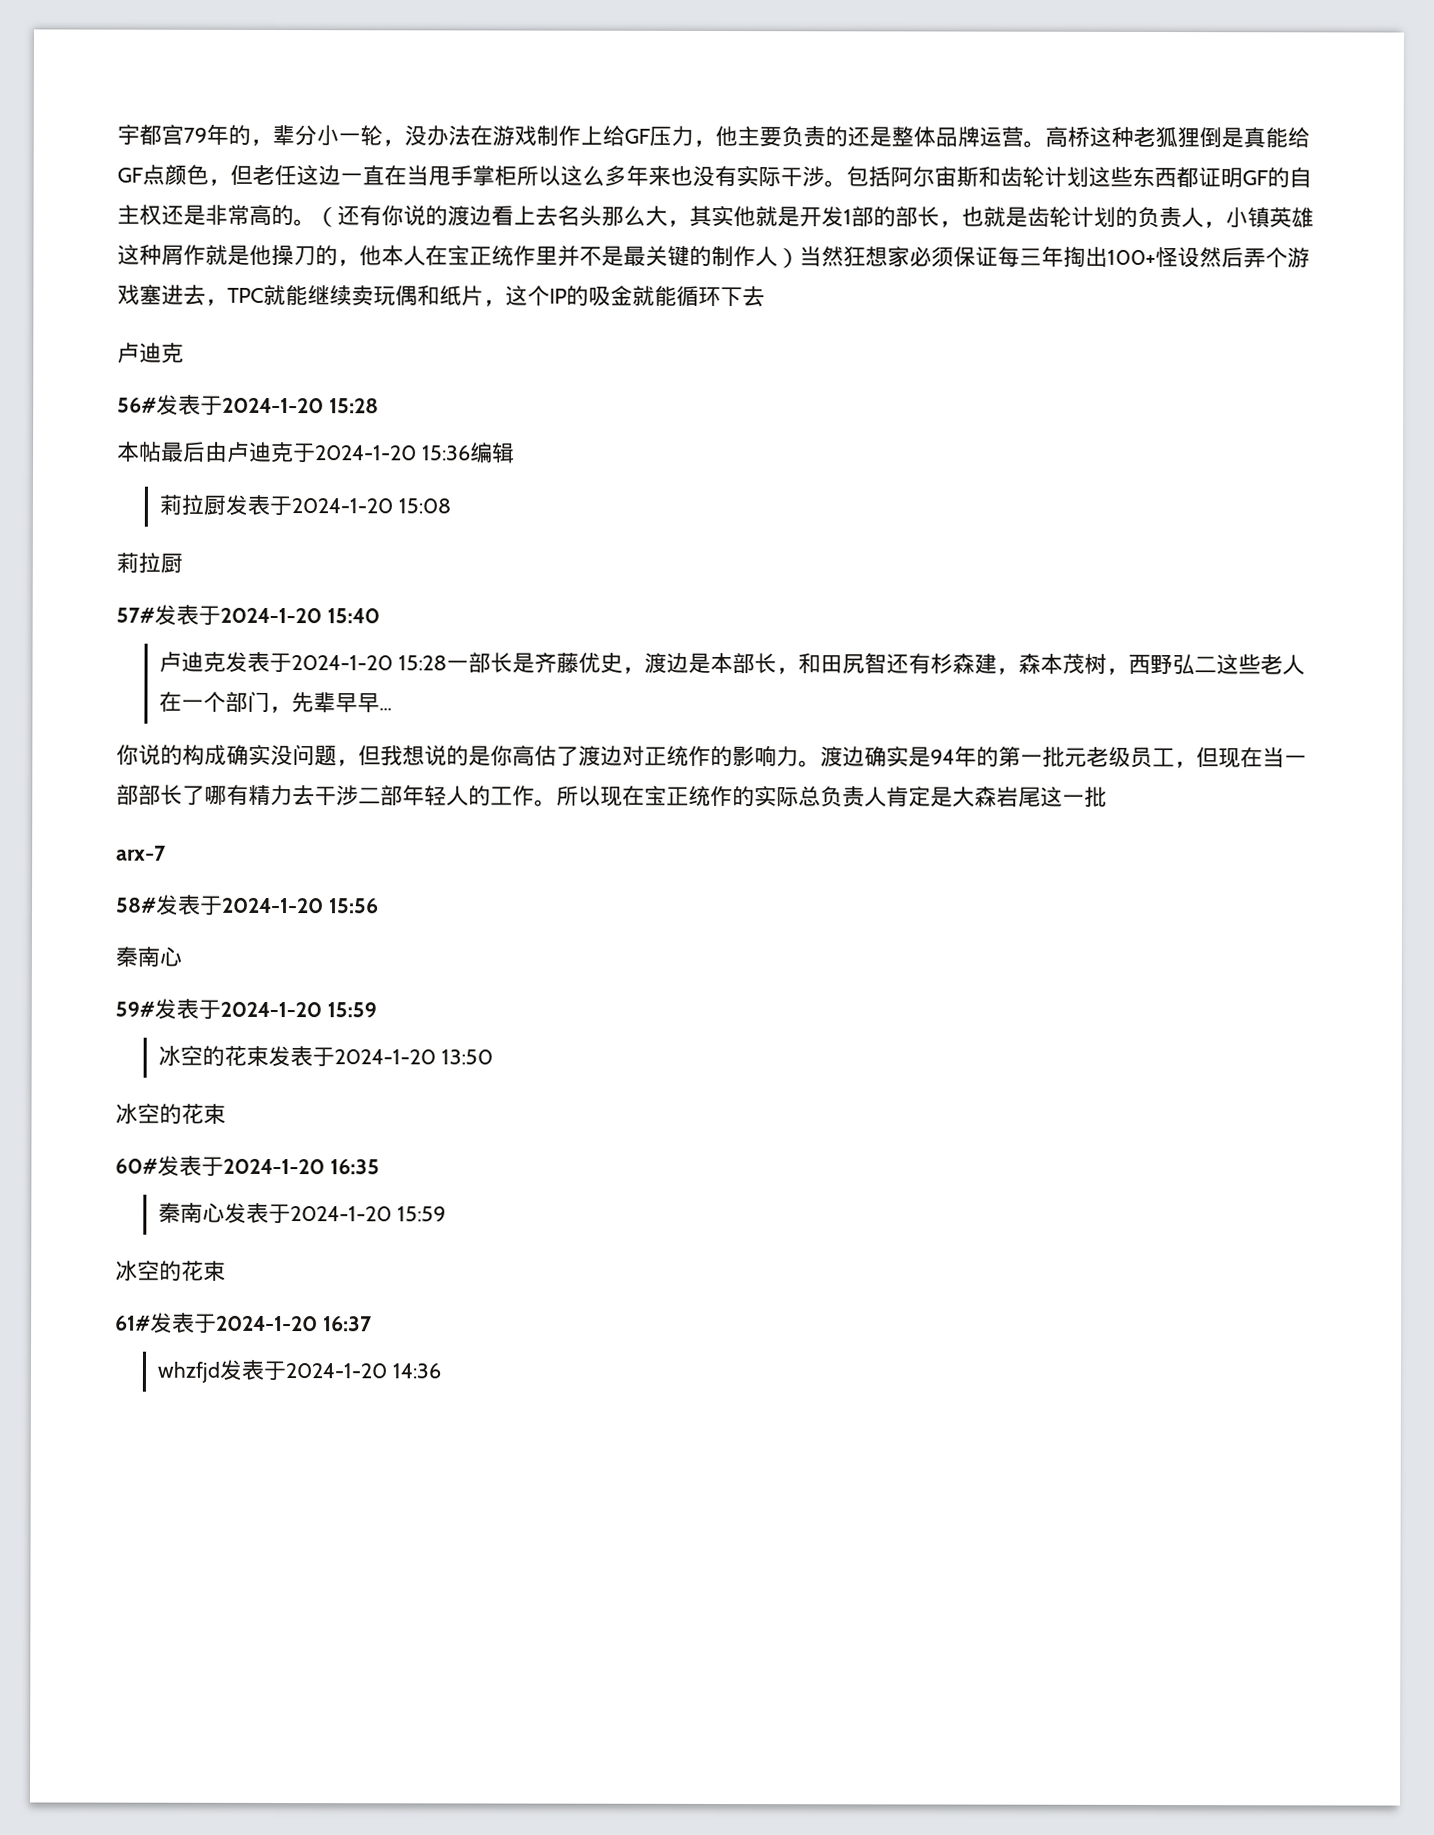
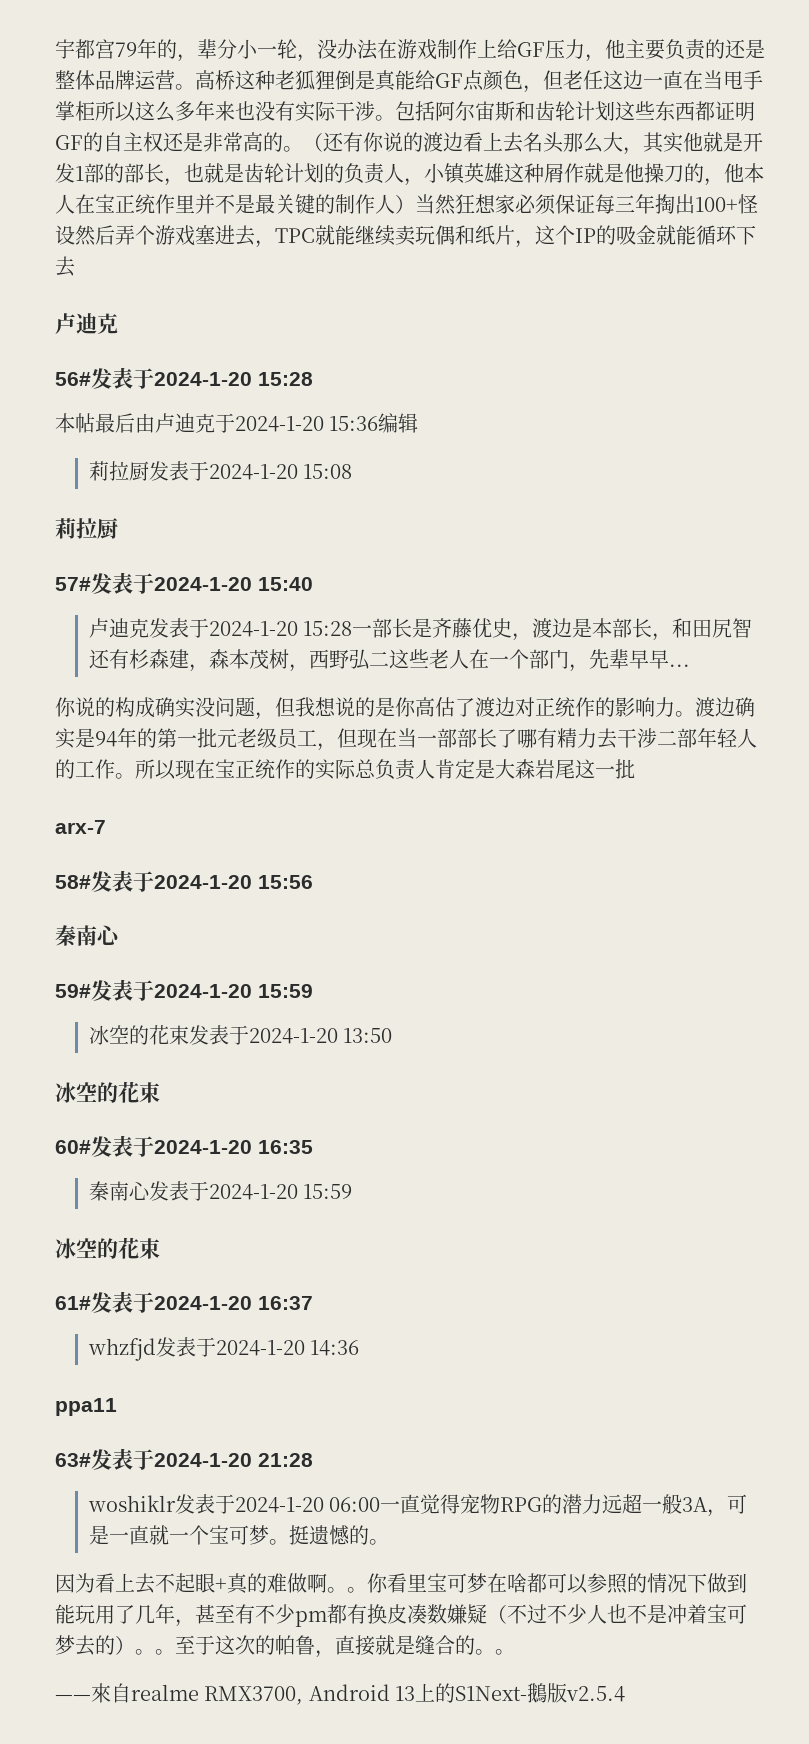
(441, 1371) none -> [55,1398,117,1416] [55,1448,313,1470] [87,1494,748,1517] [88,1525,389,1545] [55,1573,747,1594] [55,1604,747,1627] [55,1635,515,1658] [55,1683,626,1705] // ppa11 // 63#发表于2024-1-20 21:28 // woshiklr发表于2024-1-20 06:00一直觉得宠物RPG的潜力远超一般3A，可是一直就一个宝可梦。挺遗憾的。 // 因为看上去不起眼+真的难做啊。。你看里宝可梦在啥都可以参照的情况下做到能玩用了几年，甚至有不少pm都有换皮凑数嫌疑（不过不少人也不是冲着宝可梦去的）。。至于这次的帕鲁，直接就是缝合的。。 // ——來自realme RMX3700, Android 13上的S1Next-鵝版v2.5.4

